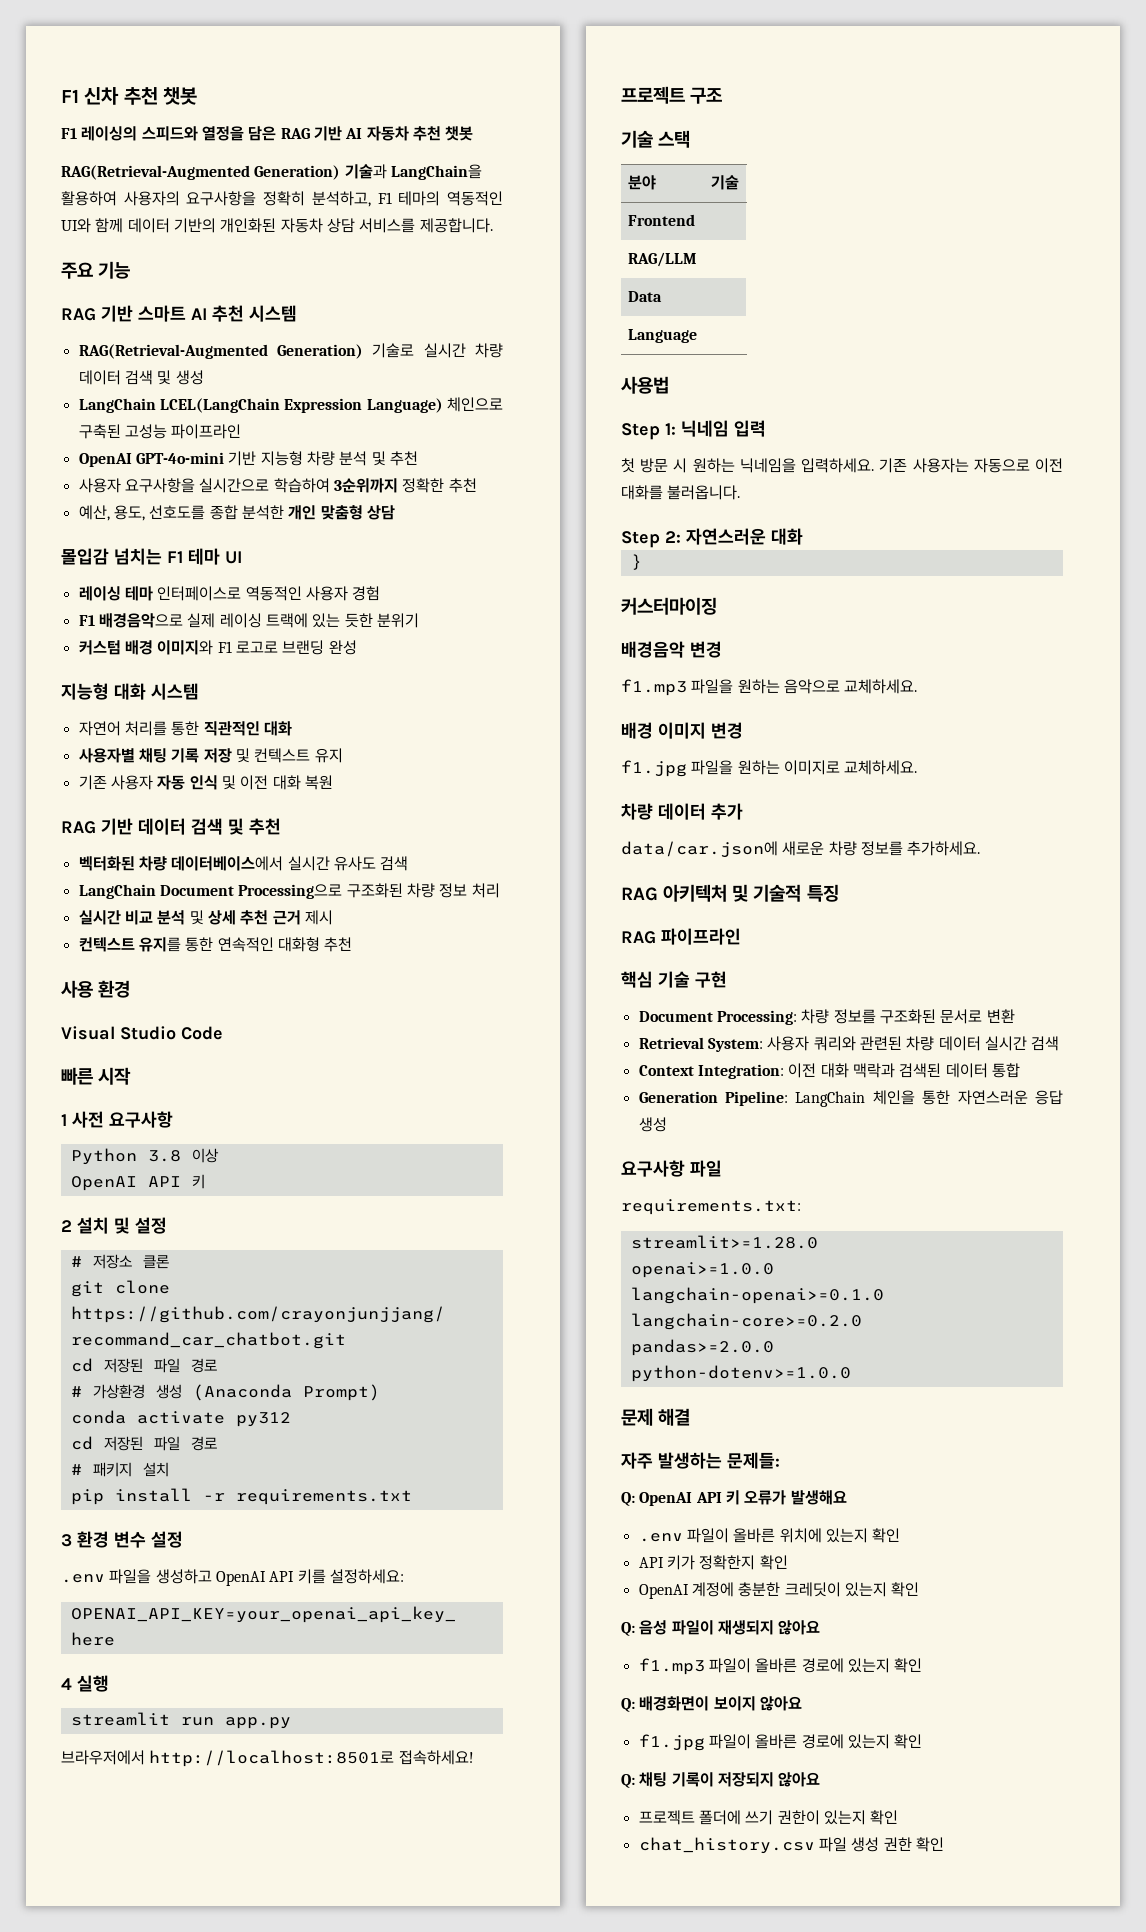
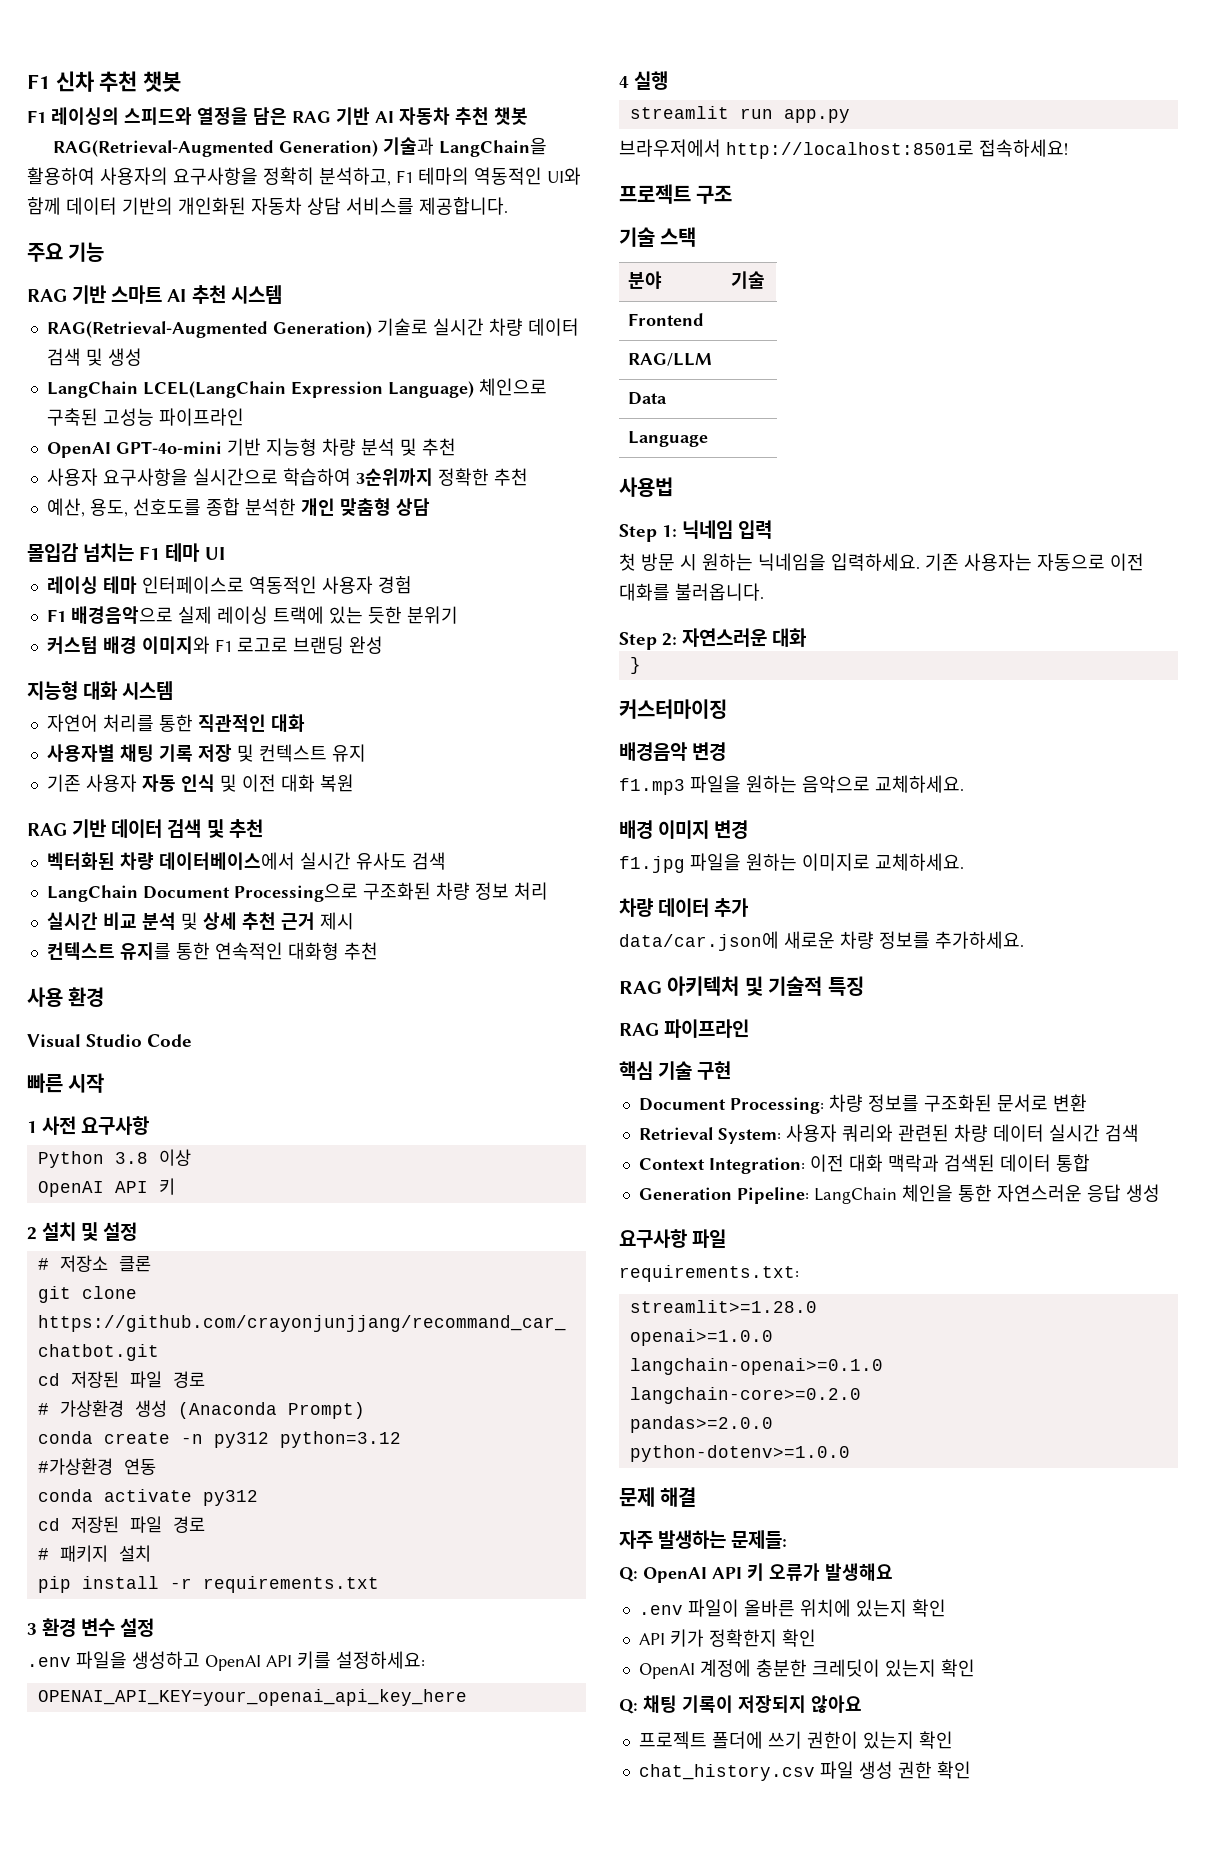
(380, 1392) none -> [37,1431,401,1448] [37,1458,156,1475] // conda create -n py312 python=3.12 // #가상환경 연동
[621,1620,821,1636] [638,1658,923,1675] [621,1696,802,1712] [638,1734,923,1751] // Q: 음성 파일이 재생되지 않아요 // f1.mp3 파일이 올바른 경로에 있는지 확인 // Q: 배경화면이 보이지 않아요 // f1.jpg 파일이 올바른 경로에 있는지 확인 -> (975, 1668) none

